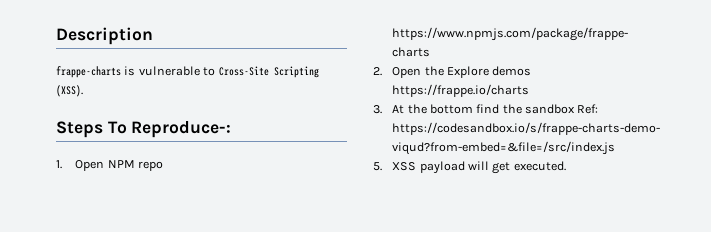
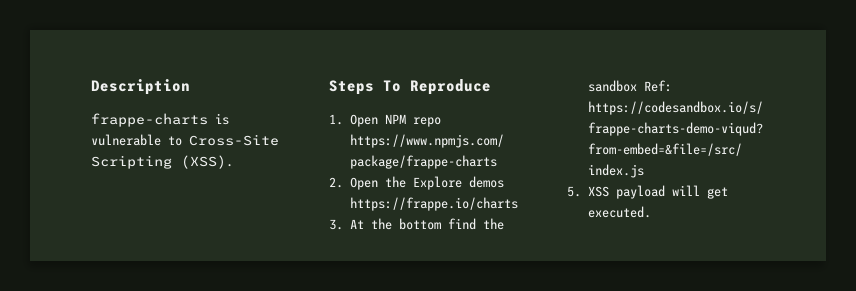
[131,121,232,138] Reproduce-: -> [410,79,491,95] Reproduce

